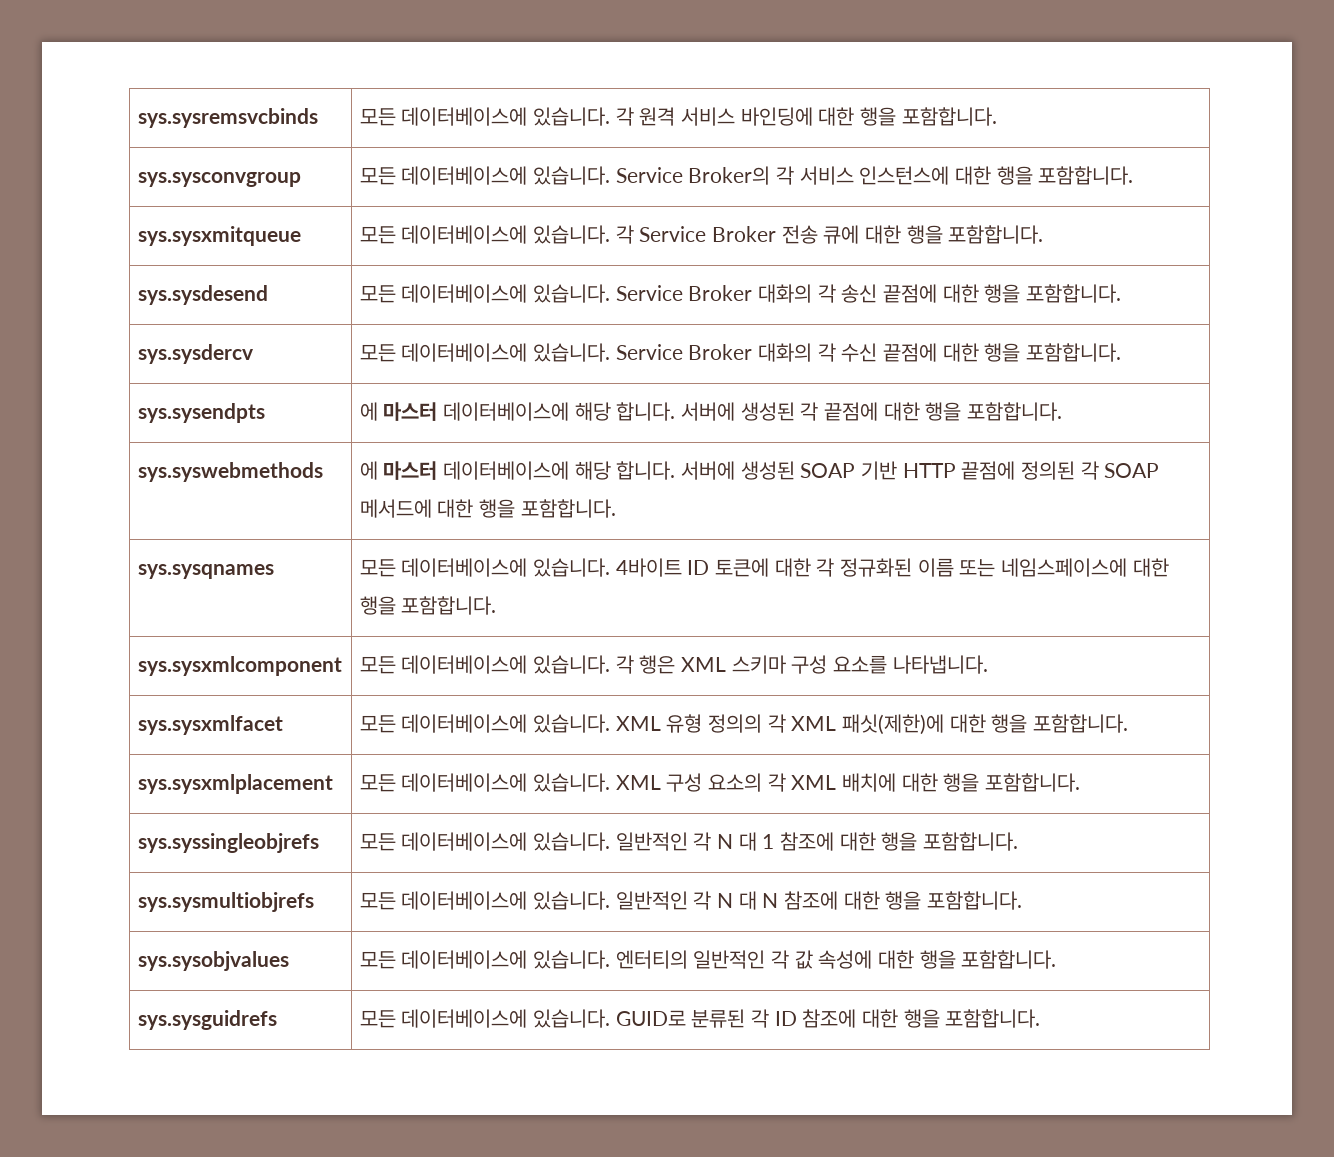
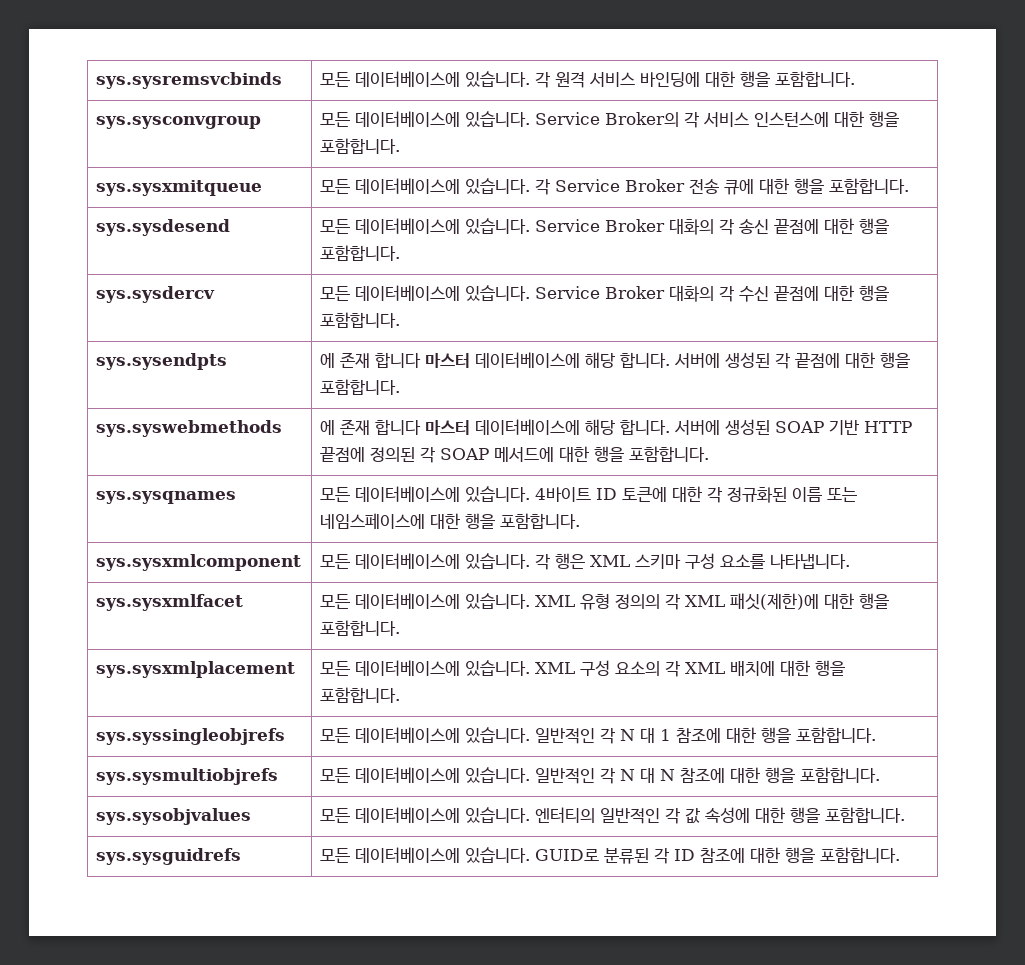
(378, 411) none -> [340,352,422,368] 존재 합니다
(378, 470) none -> [340,419,422,435] 존재 합니다

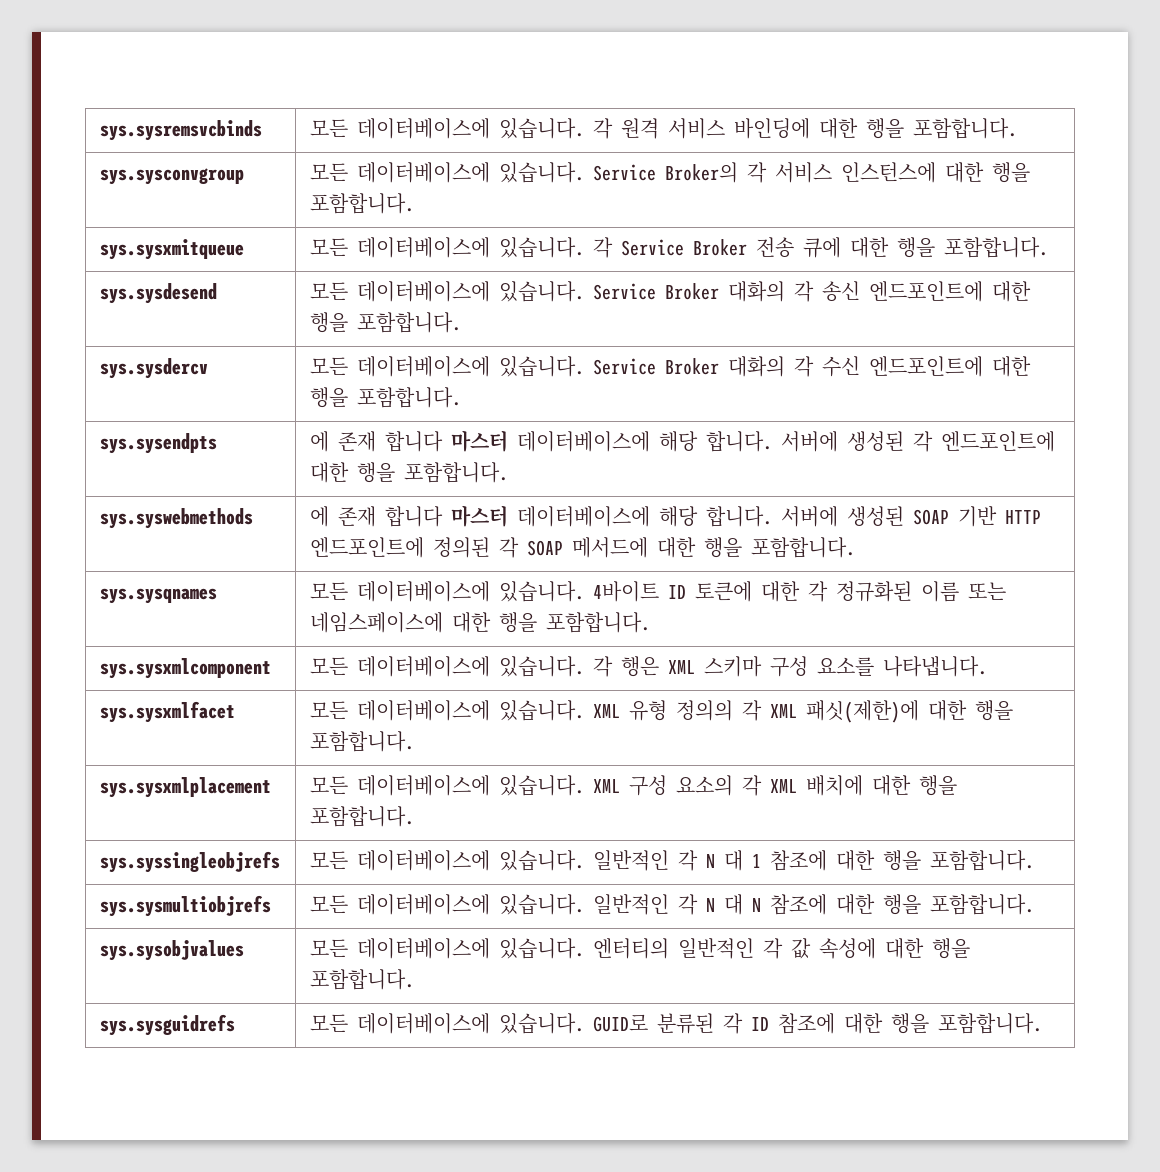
[774,219,820,234] 끝점에 -> [868,281,983,302] 엔드포인트에
[774,286,820,301] 끝점에 -> [868,356,983,377] 엔드포인트에
[795,353,841,368] 끝점에 -> [940,431,1055,452] 엔드포인트에
[320,447,366,462] 끝점에 -> [309,537,424,558] 엔드포인트에

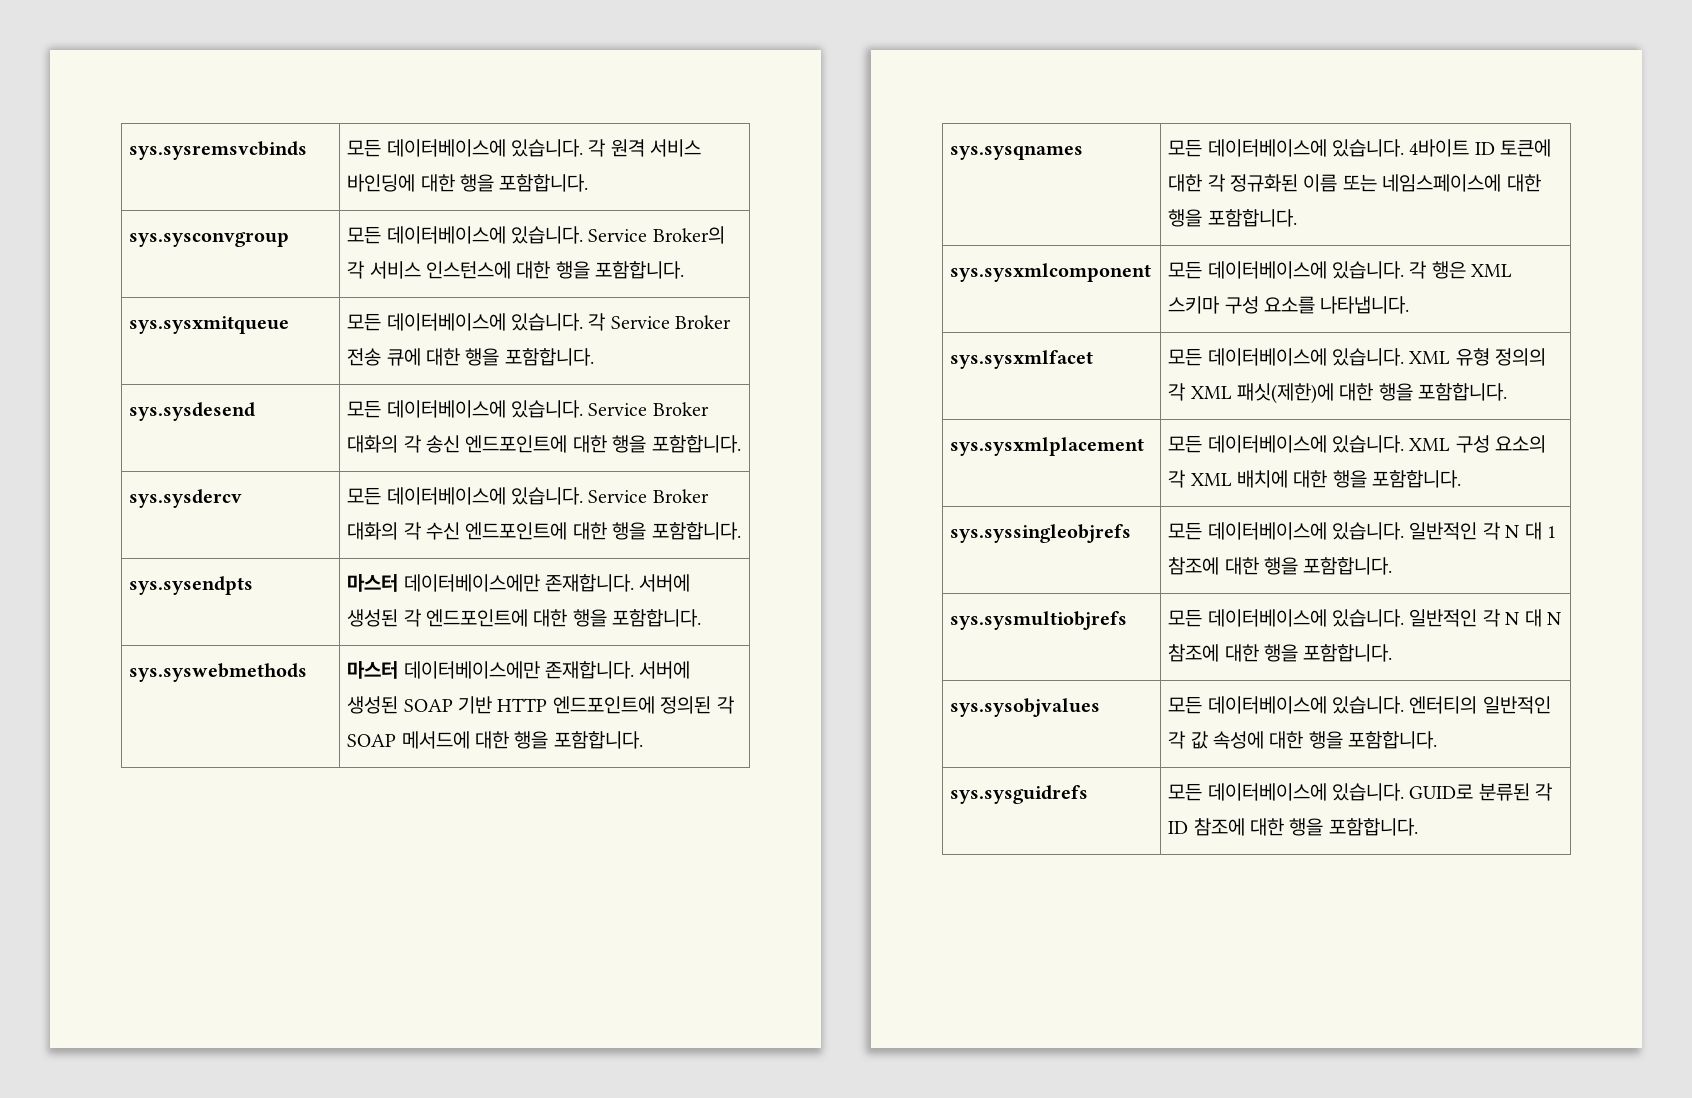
[309,430,772,452] 에 존재 합니다 마스터 데이터베이스에 해당 합니다. -> [347,574,634,592] 마스터 데이터베이스에만 존재합니다.
[309,505,772,527] 에 존재 합니다 마스터 데이터베이스에 해당 합니다. -> [347,661,634,679] 마스터 데이터베이스에만 존재합니다.

